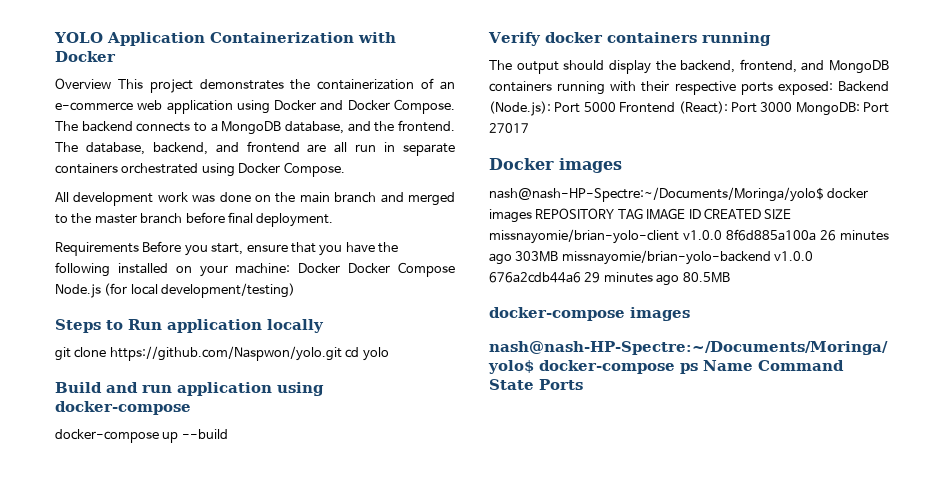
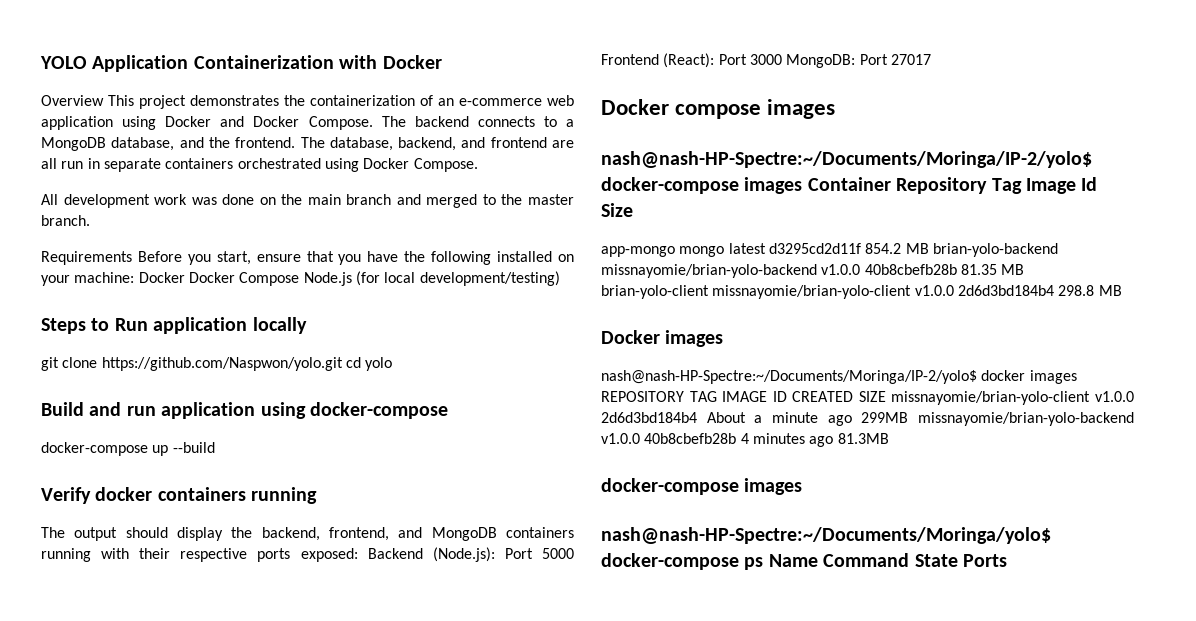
[140,212,334,227] branch before final deployment. -> [41,215,90,226] branch.
[559,158,622,173] [489,187,824,202] images // nash@nash-HP-Spectre:~/Documents/Moringa/yolo$ -> [675,99,836,119] [601,151,1092,168] [601,177,1098,194] [601,203,633,217] [601,243,1058,257] [601,264,1025,278] [601,285,1122,299] [601,330,724,347] [601,370,977,384] compose images // nash@nash-HP-Spectre:~/Documents/Moringa/IP-2/yolo$ docker-compose images Container Repository Tag Image Id Size // app-mongo mongo latest d3295cd2d11f 854.2 MB brian-yolo-backend missnayomie/brian-yolo-backend v1.0.0 40b8cbefb28b 81.35 MB brian-yolo-client missnayomie/brian-yolo-client v1.0.0 2d6d3bd184b4 298.8 MB // Docker images // nash@nash-HP-Spectre:~/Documents/Moringa/IP-2/yolo$
[726,229,889,241] [489,250,814,265] [489,272,730,286] 8f6d885a100a 26 minutes ago 303MB missnayomie/brian-yolo-backend v1.0.0 676a2cdb44a6 29 minutes ago 80.5MB -> [601,412,1134,426] [601,433,889,447] 2d6d3bd184b4 About a minute ago 299MB missnayomie/brian-yolo-backend v1.0.0 40b8cbefb28b 4 minutes ago 81.3MB

